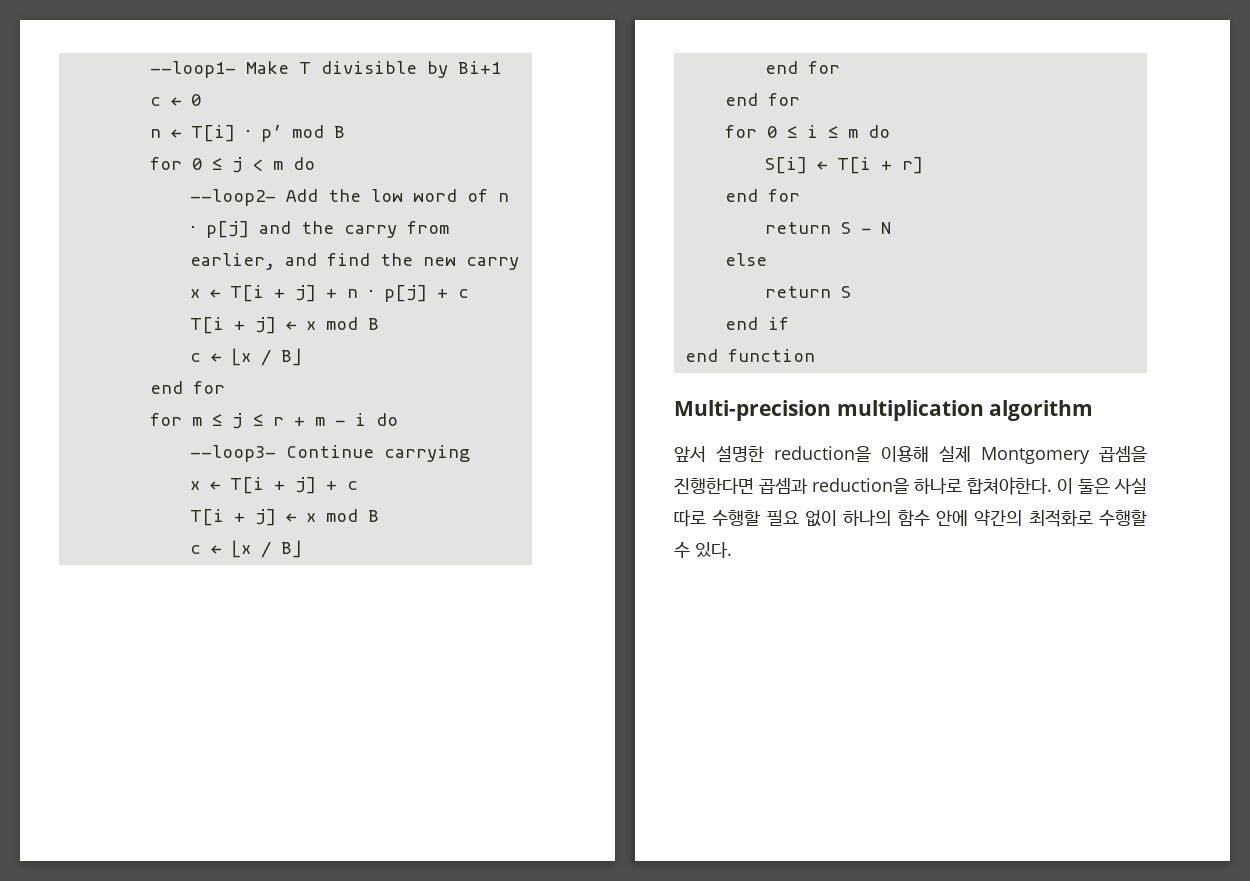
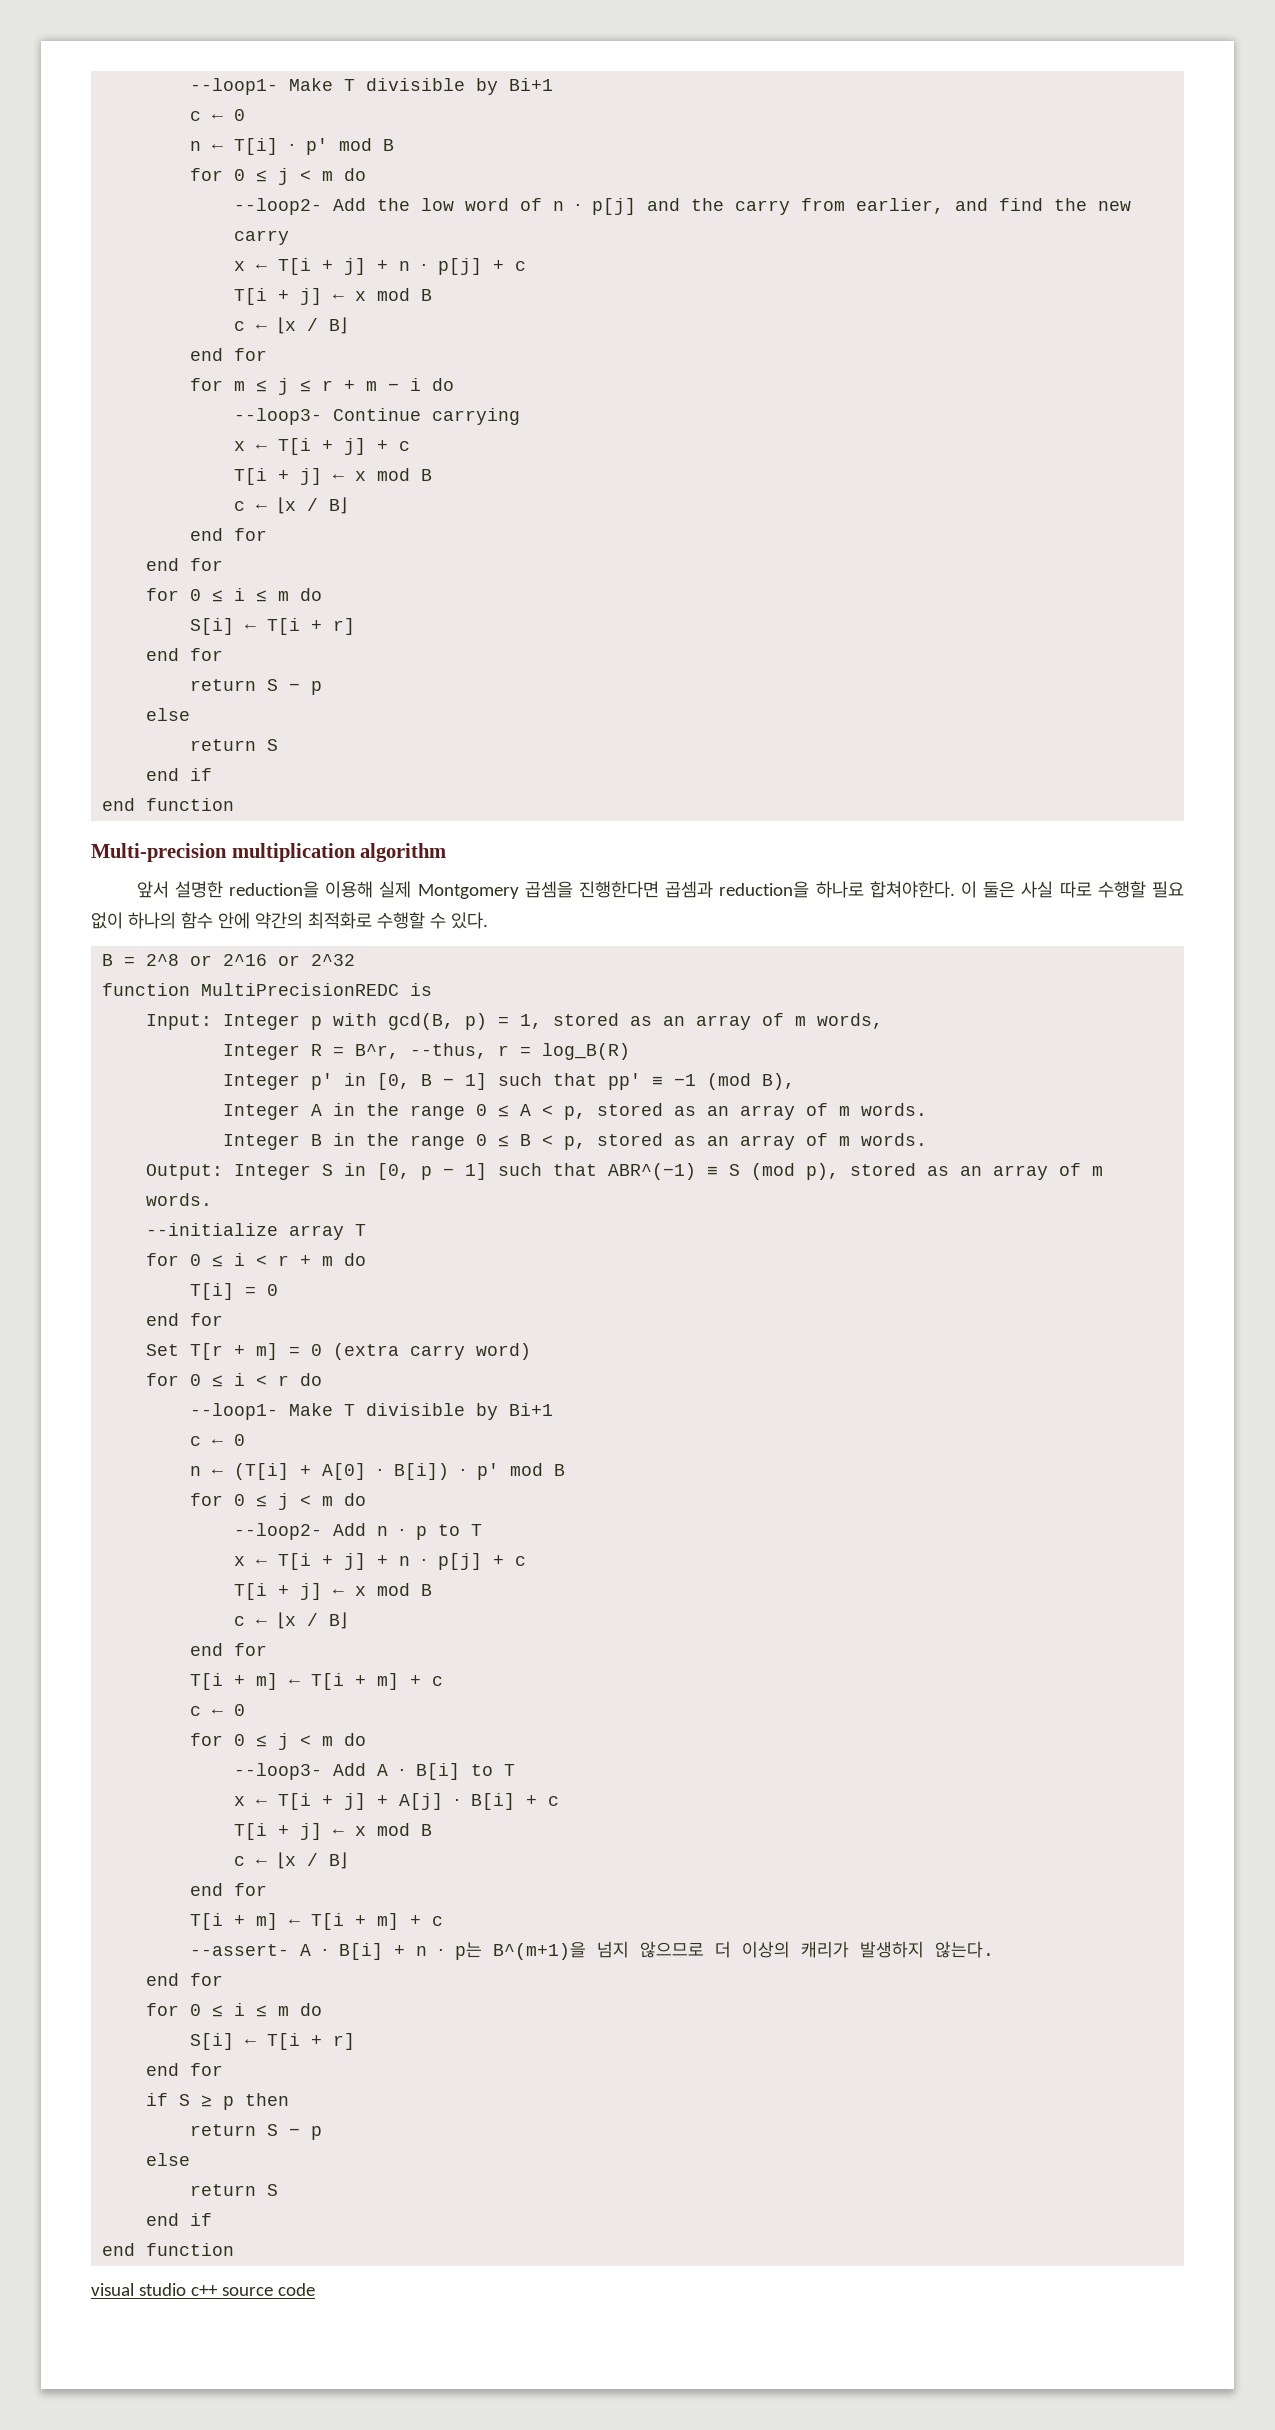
[880,222,891,234] N -> [311,681,323,695] p
(732, 550) none -> [102,954,356,966] [102,983,433,996] [146,1013,884,1030] [223,1043,631,1060] [223,1073,796,1090] [223,1103,928,1120] [223,1133,928,1150] [146,1163,1104,1180] [146,1193,213,1206] [146,1223,367,1240] [146,1253,367,1267] [190,1283,279,1300] [146,1313,224,1326] [146,1343,532,1360] [146,1373,323,1387] [190,1403,554,1420] [190,1434,246,1446] [190,1463,566,1480] [190,1493,367,1510] [234,1523,483,1540] [234,1553,527,1570] [234,1583,433,1600] [234,1612,348,1629] [190,1643,268,1656] [190,1673,444,1690] [190,1704,246,1716] [190,1733,367,1750] [234,1763,516,1780] [234,1793,560,1810] [234,1823,433,1840] [234,1852,348,1869] [190,1883,268,1896] [190,1913,444,1930] [190,1941,995,1960] [146,1973,224,1986] [146,2003,323,2017] [190,2033,356,2050] [146,2063,224,2076] [146,2093,290,2110] [190,2124,323,2140] [146,2153,191,2166] [190,2184,279,2196] [146,2213,213,2226] [102,2243,235,2256] [91,2283,315,2296] // B = 2^8 or 2^16 or 2^32 // function MultiPrecisionREDC is // Input: Integer p with gcd(B, p) = 1, stored as an array of m words, // Integer R = B^r, --thus, r = log_B(R) // Integer p′ in [0, B − 1] such that pp′ ≡ −1 (mod B), // Integer A in the range 0 ≤ A < p, stored as an array of m words. // Integer B in the range 0 ≤ B < p, stored as an array of m words. // Output: Integer S in [0, p − 1] such that ABR^(−1) ≡ S (mod p), stored as an array of m words. // --initialize array T // for 0 ≤ i < r + m do // T[i] = 0 // end for // Set T[r + m] = 0 (extra carry word) // for 0 ≤ i < r do // --loop1- Make T divisible by Bi+1 // c ← 0 // n ← (T[i] + A[0] ⋅ B[i]) ⋅ p′ mod B // for 0 ≤ j < m do // --loop2- Add n ⋅ p to T // x ← T[i + j] + n ⋅ p[j] + c // T[i + j] ← x mod B // c ← ⌊x / B⌋ // end for // T[i + m] ← T[i + m] + c // c ← 0 // for 0 ≤ j < m do // --loop3- Add A ⋅ B[i] to T // x ← T[i + j] + A[j] ⋅ B[i] + c // T[i + j] ← x mod B // c ← ⌊x / B⌋ // end for // T[i + m] ← T[i + m] + c // --assert- A ⋅ B[i] + n ⋅ p는 B^(m+1)을 넘지 않으므로 더 이상의 캐리가 발생하지 않는다. // end for // for 0 ≤ i ≤ m do // S[i] ← T[i + r] // end for // if S ≥ p then // return S − p // else // return S // end if // end function // visual studio c++ source code

